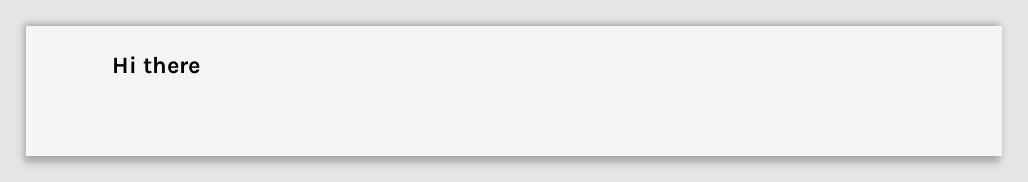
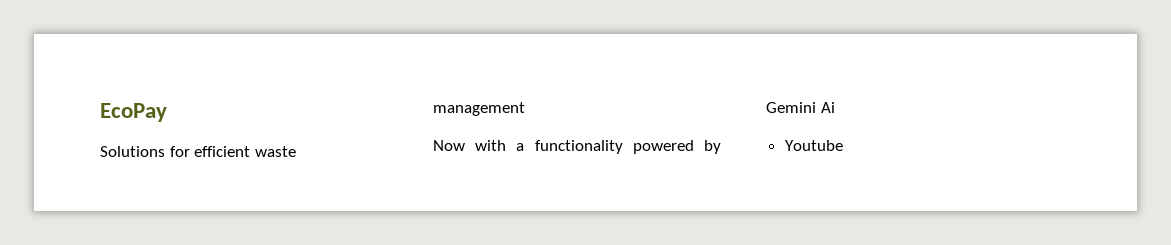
[112,56,201,74] Hi there -> [100,103,167,122] [100,146,296,157] [433,102,525,116] [433,140,721,154] [766,102,835,113] [784,140,843,151] EcoPay // Solutions for efficient waste management // Now with a functionality powered by Gemini Ai // Youtube

